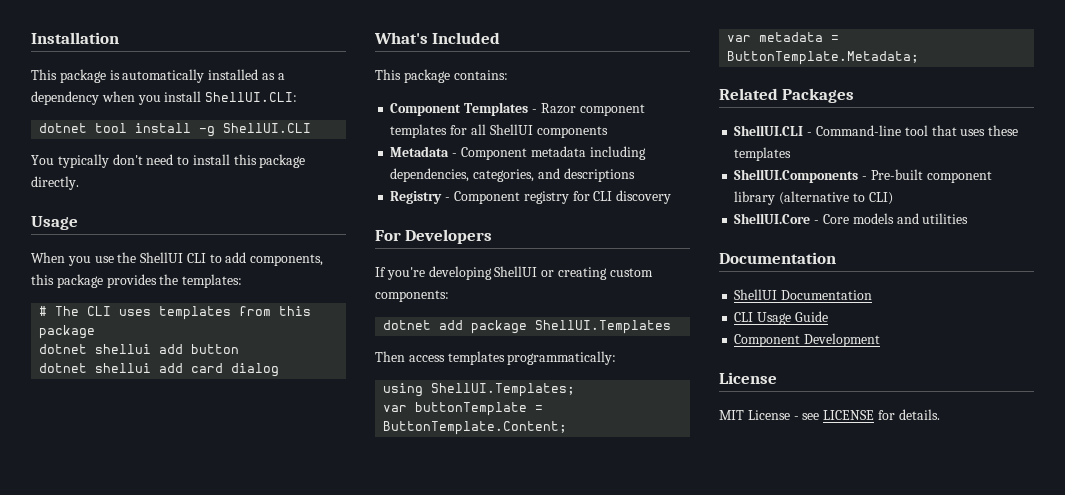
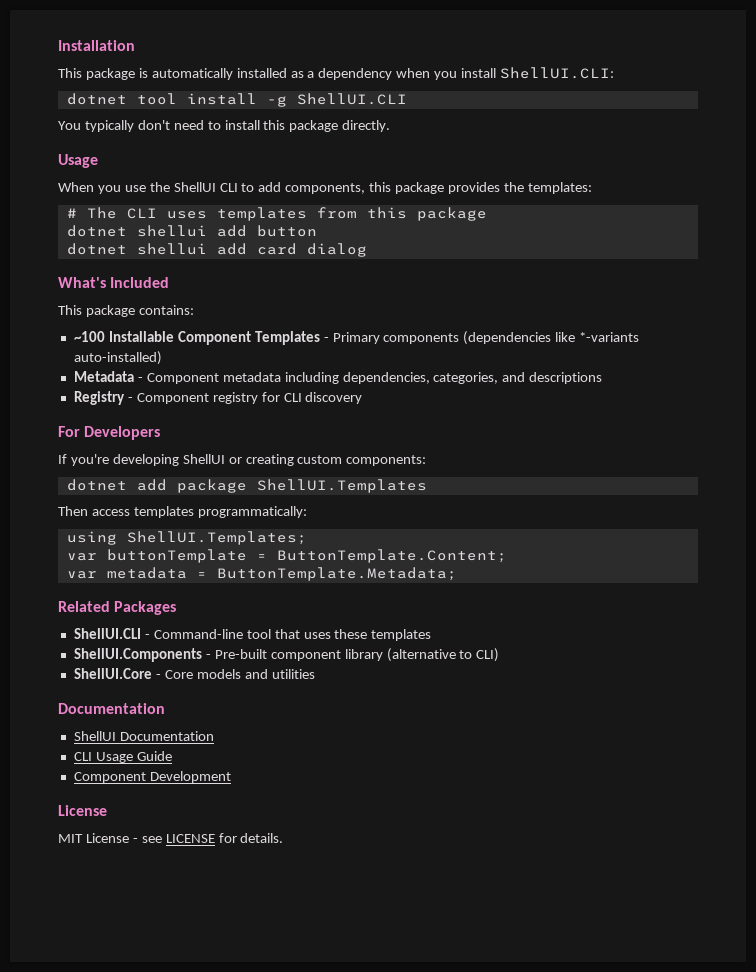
(508, 75) none -> [73,331,174,342] ~100 Installable
[540,103,645,116] [390,124,608,138] Razor component templates for all ShellUI components -> [332,331,640,345] [73,351,162,365] Primary components (dependencies like *-variants auto-installed)

